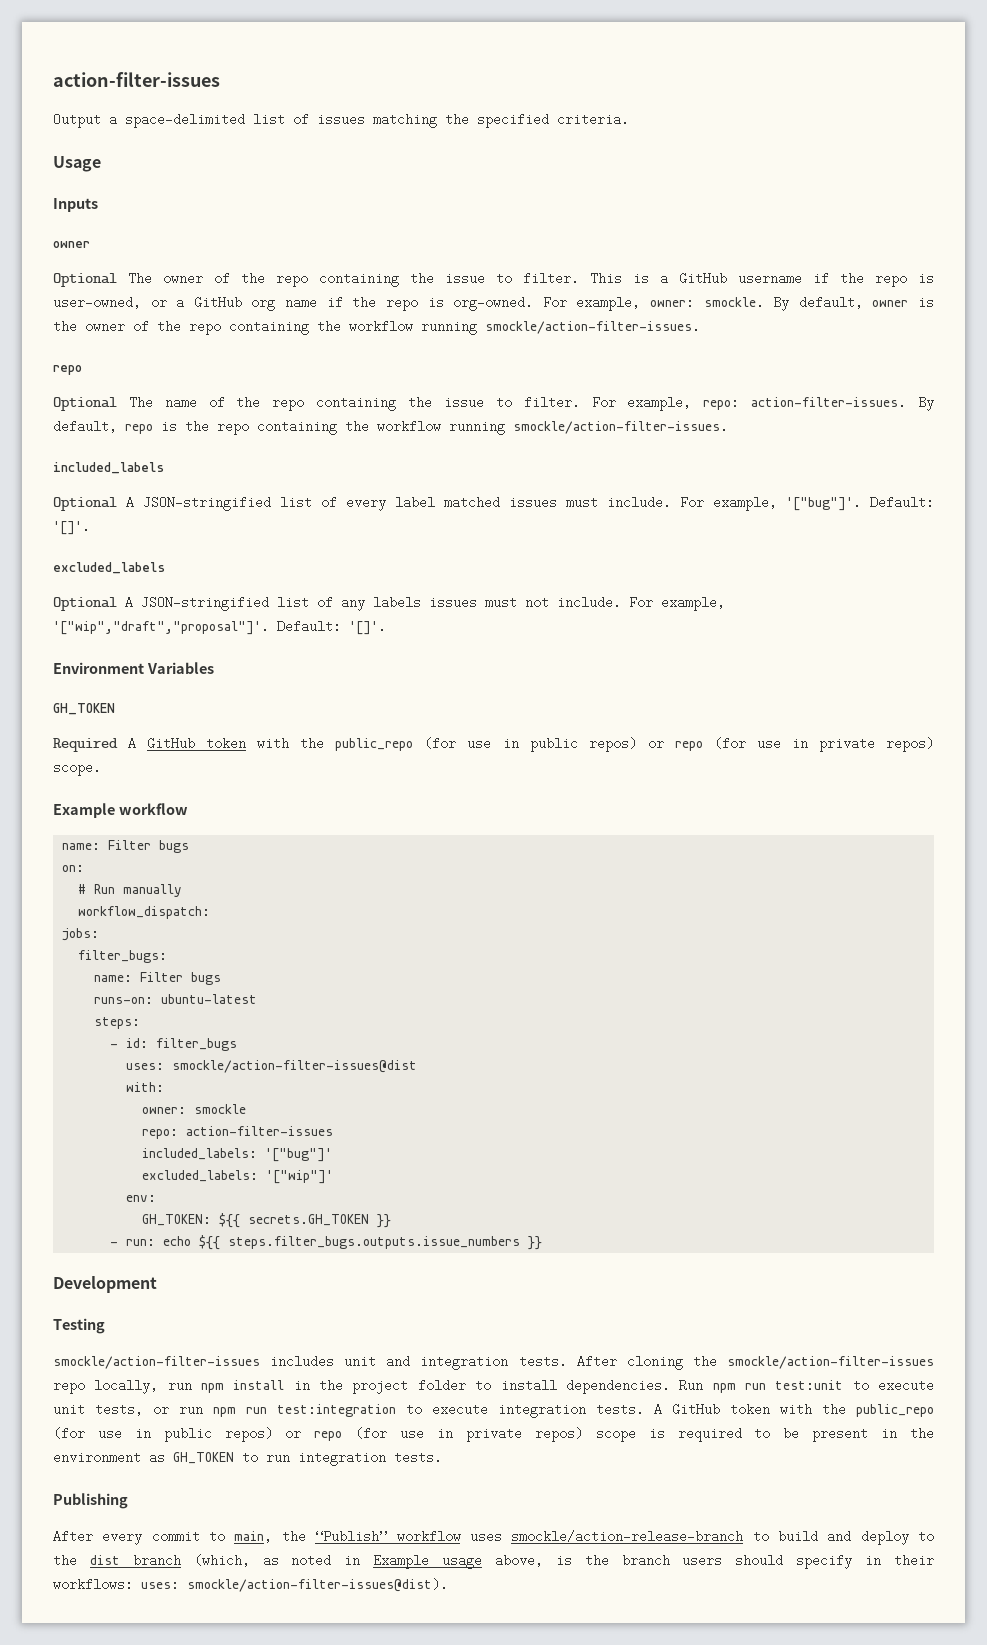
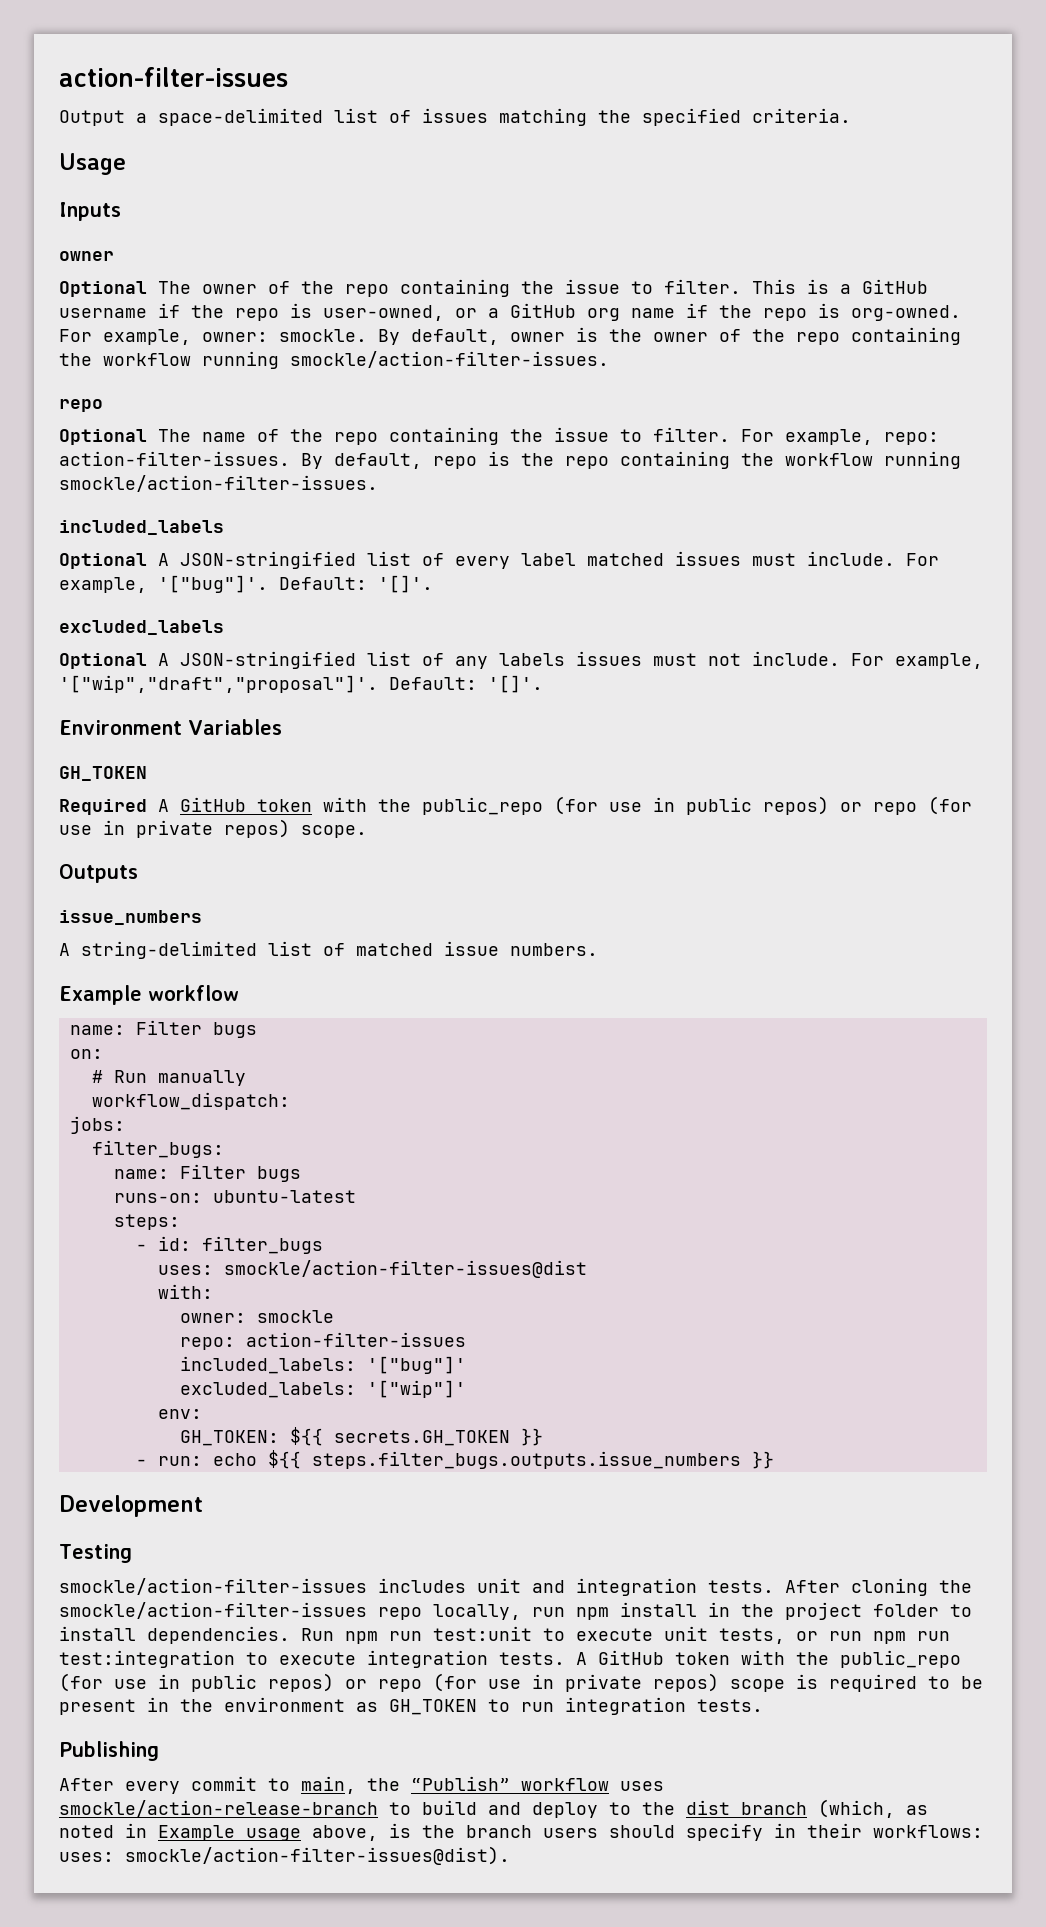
(101, 768) none -> [59,864,138,883] [59,910,202,925] [59,941,598,959] // Outputs // issue_numbers // A string-delimited list of matched issue numbers.

